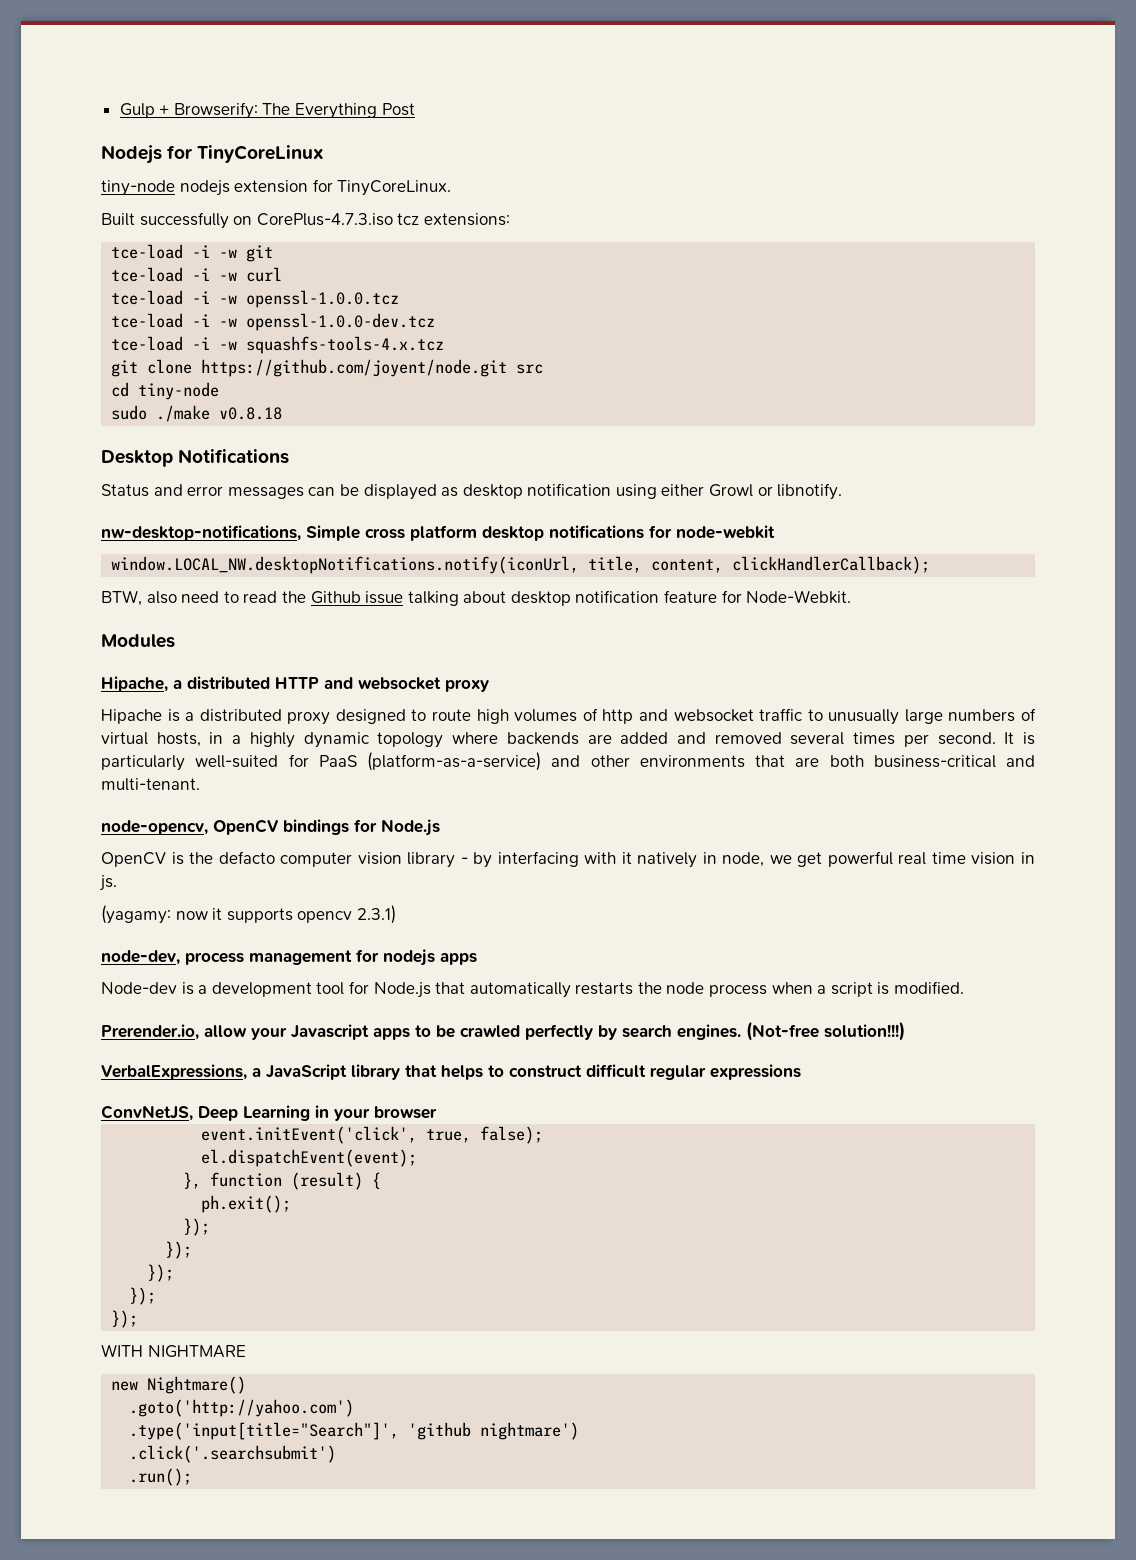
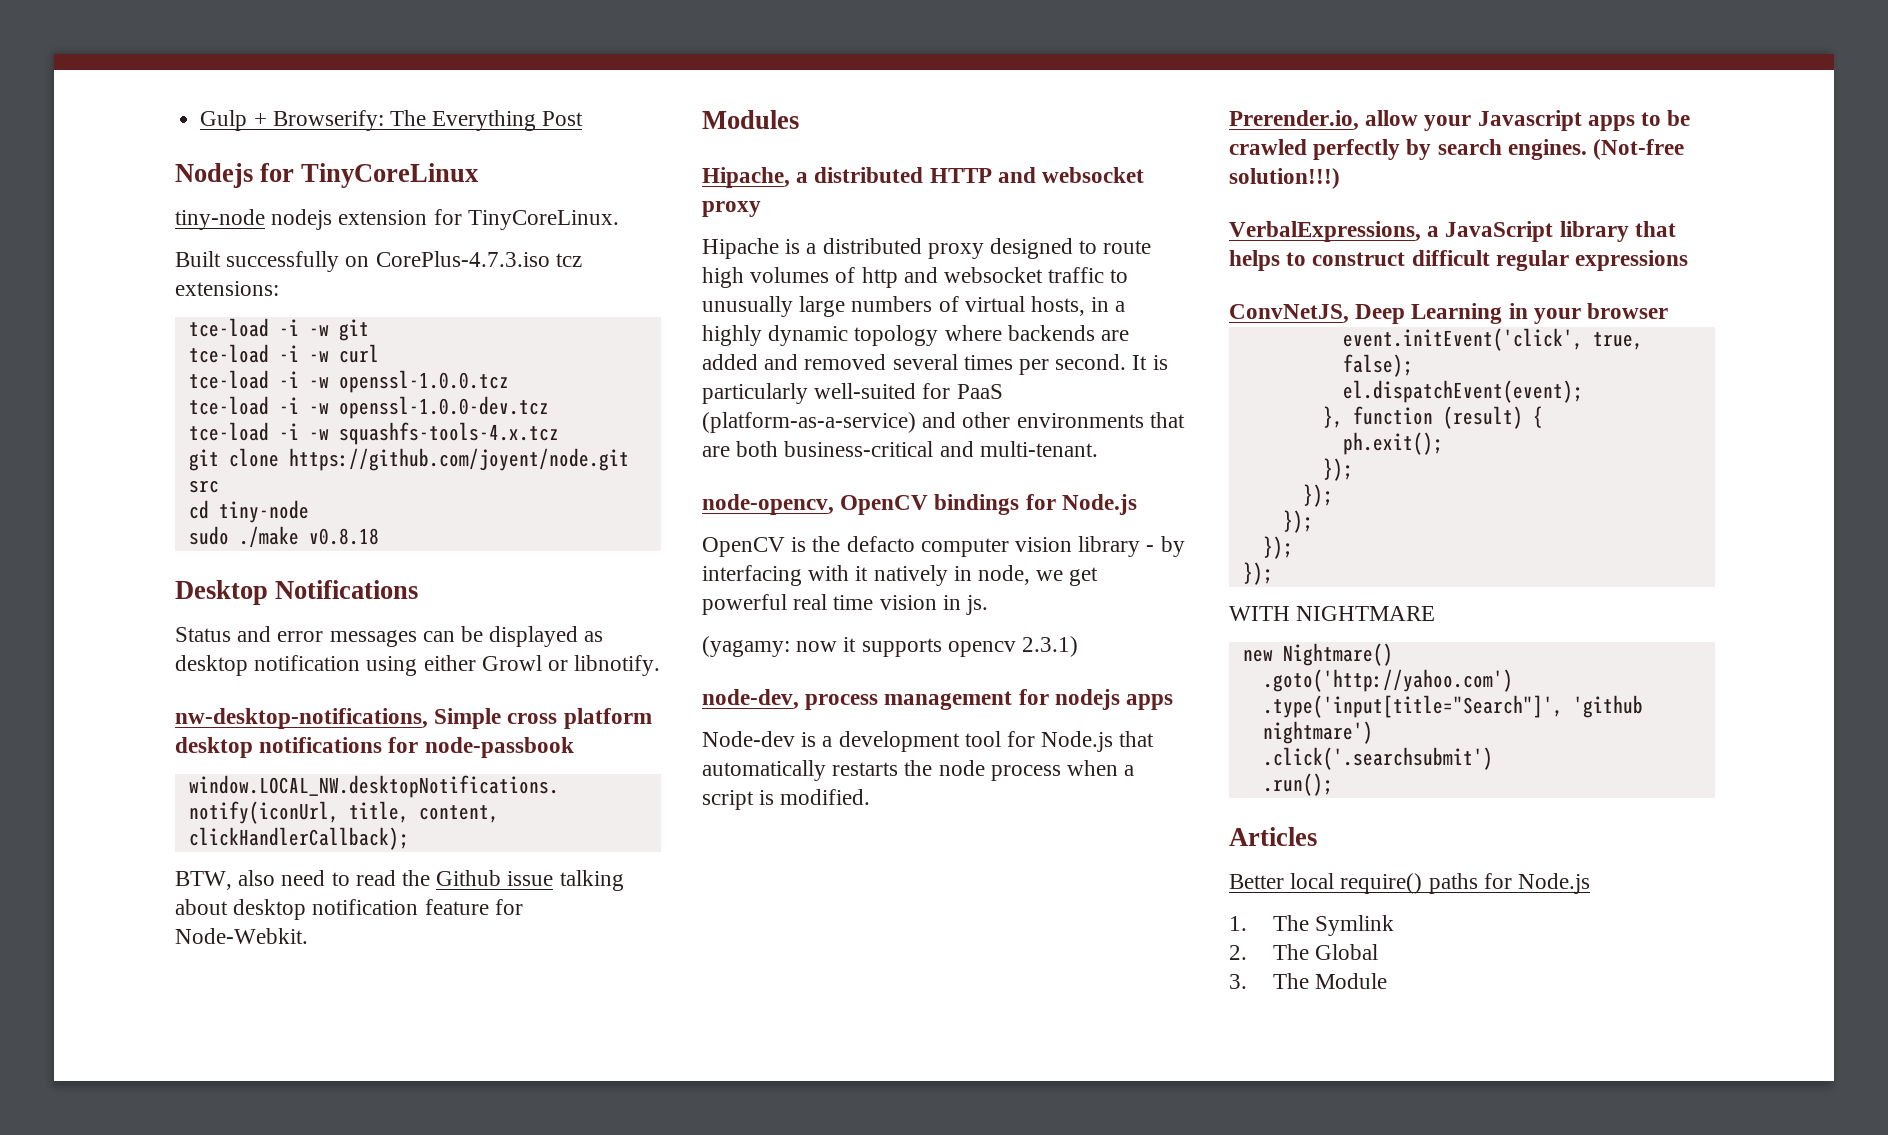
[676,525,775,539] node-webkit -> [424,737,574,758] node-passbook
(193, 1477) none -> [1229,827,1317,846] [1229,873,1591,894] [1229,915,1394,936] [1229,944,1378,960] [1229,973,1387,989] // Articles // Better local require() paths for Node.js // 1. The Symlink // 2. The Global // 3. The Module

